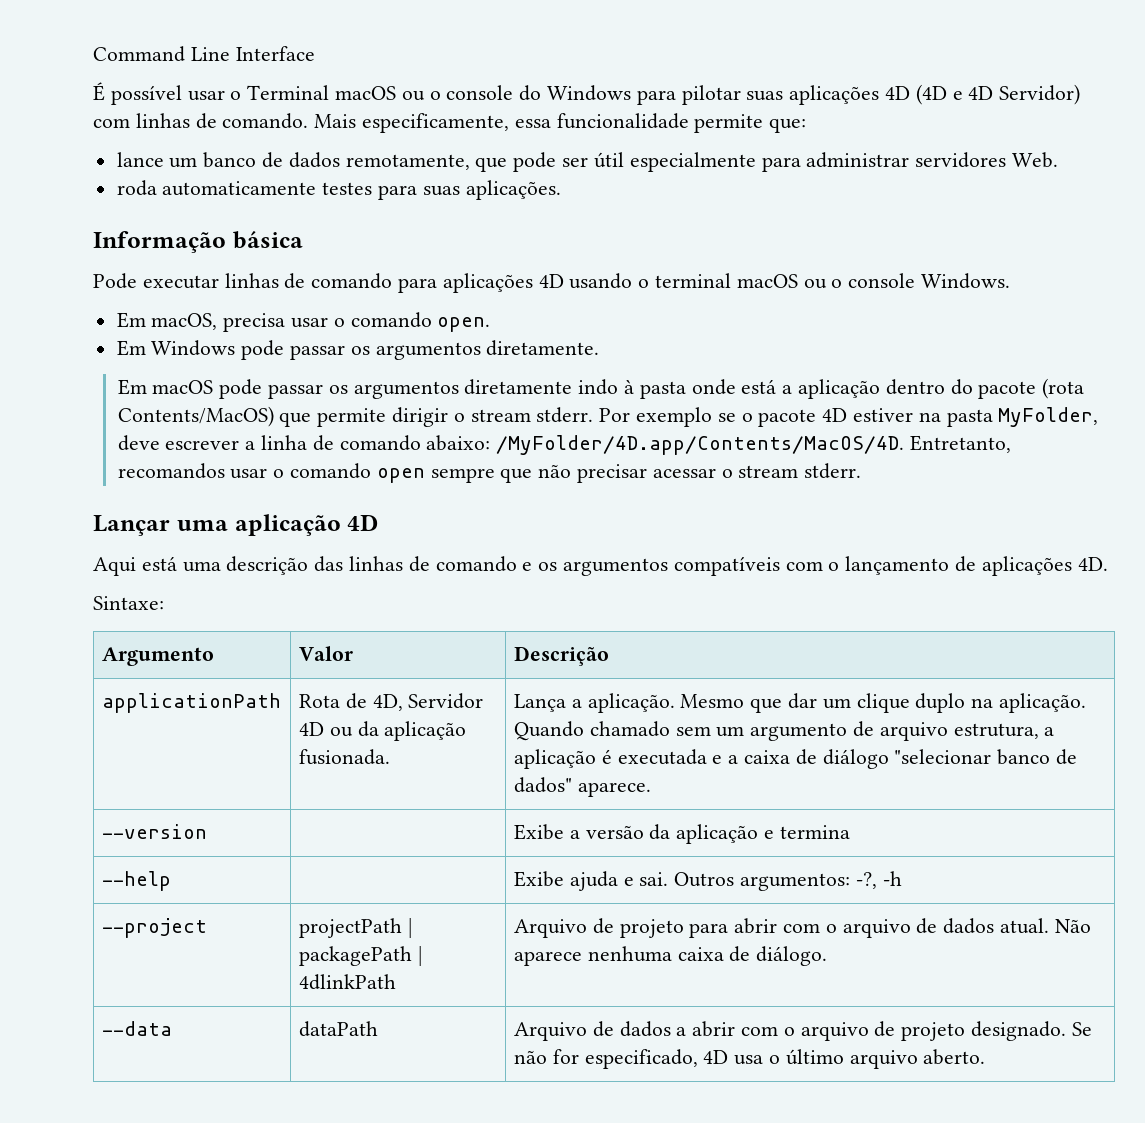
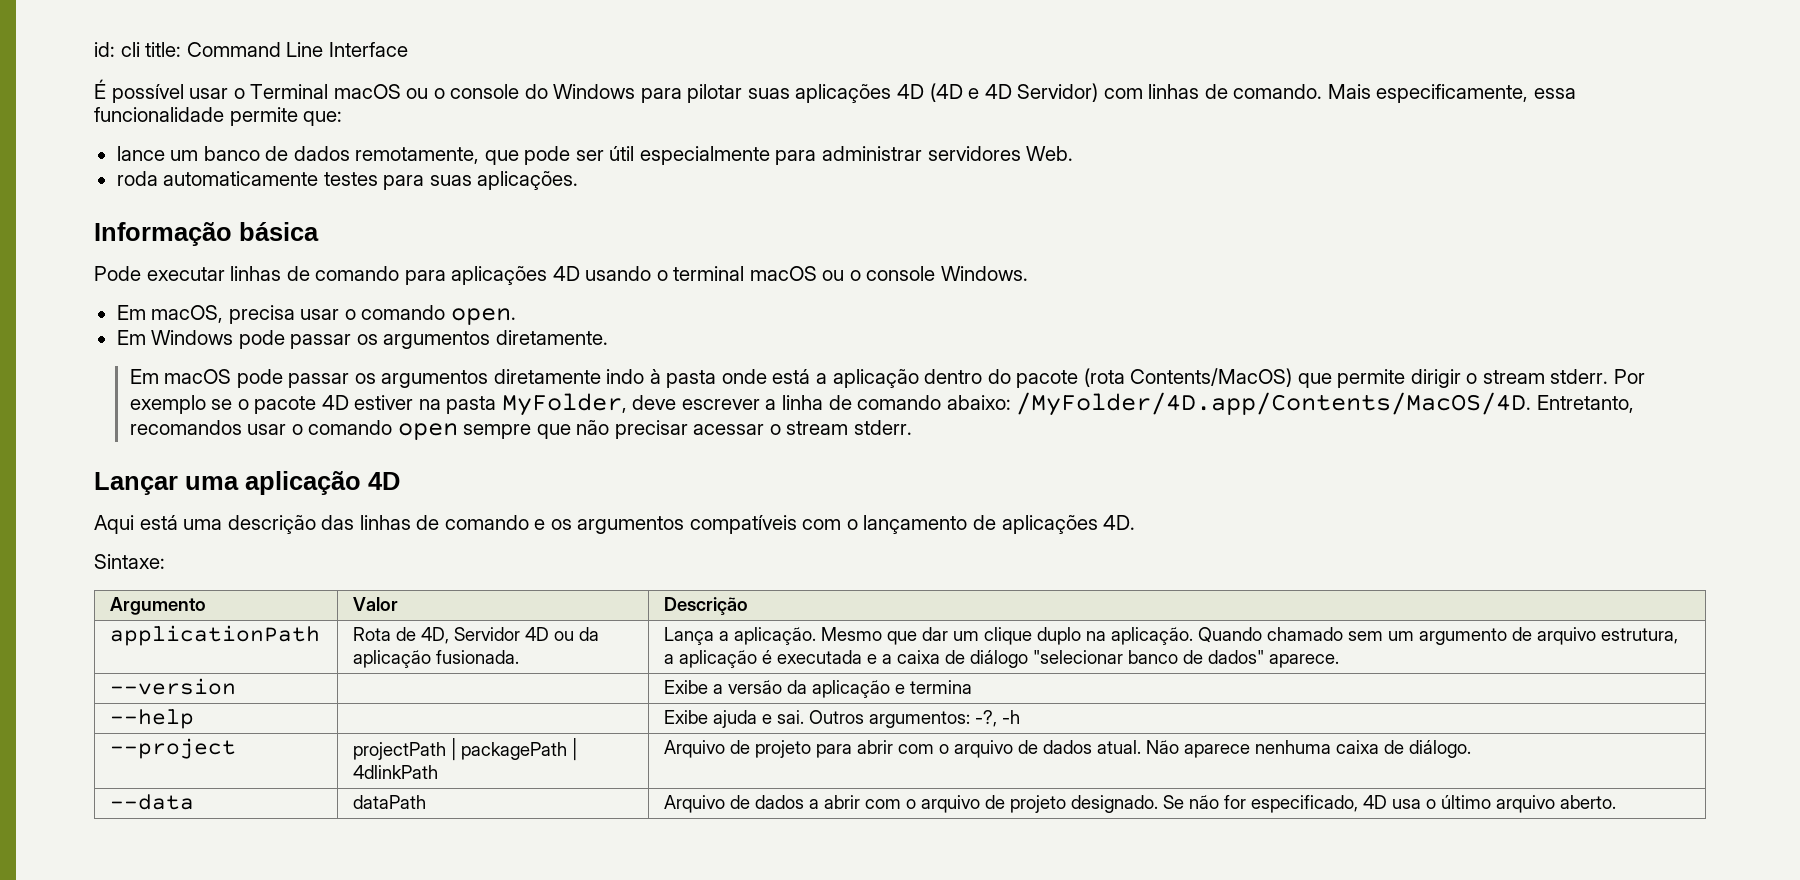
(93, 54) none -> [94,42,182,57] id: cli title:

